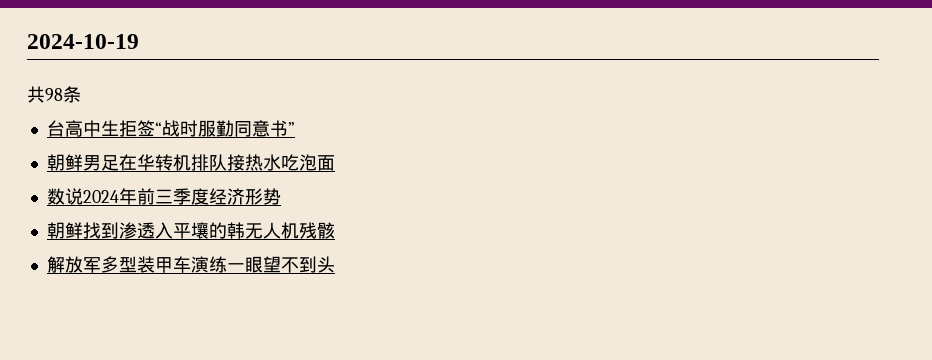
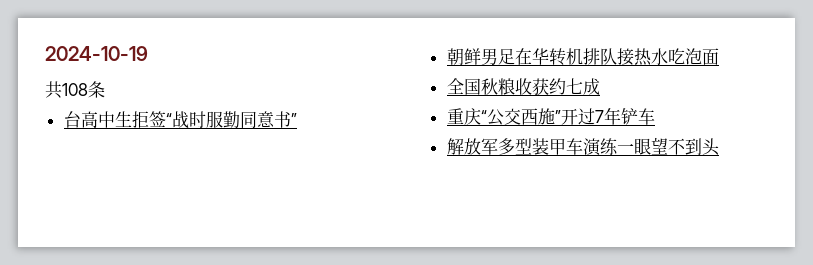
[45,88,63,101] 98 -> [62,83,88,96] 108
[46,188,281,205] [46,222,335,239] 数说2024年前三季度经济形势 // 朝鲜找到渗透入平壤的韩无人机残骸 -> [446,78,600,95] [446,107,655,126] 全国秋粮收获约七成 // 重庆“公交西施”开过7年铲车

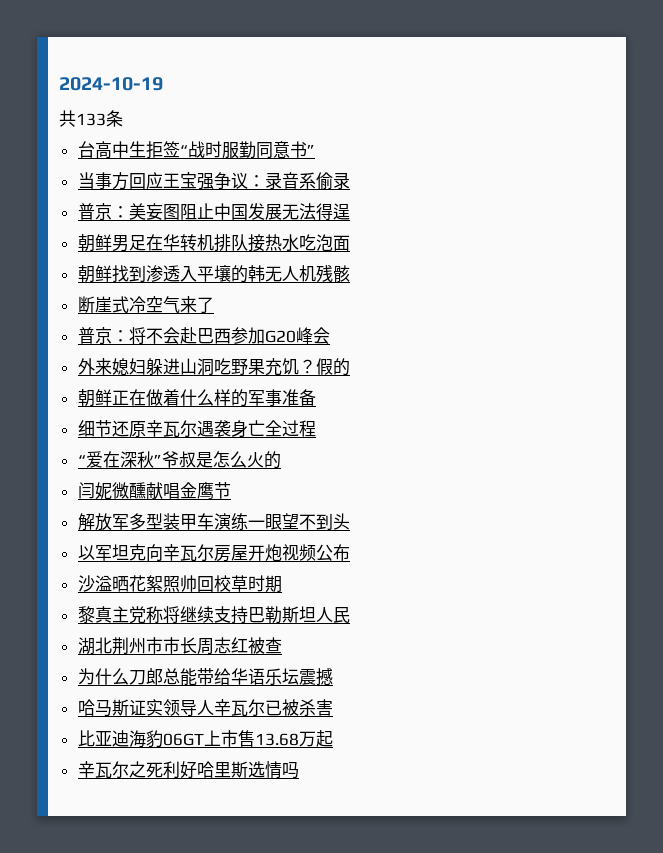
[62,83,88,96] 108 -> [76,113,106,126] 133
(297, 119) none -> [77,172,350,190] [77,203,350,220] // 当事方回应王宝强争议：录音系偷录 // 普京：美妄图阻止中国发展无法得逞
[446,78,600,95] [446,107,655,126] 全国秋粮收获约七成 // 重庆“公交西施”开过7年铲车 -> [77,265,350,283] [77,296,214,313] [77,327,330,344] [77,358,350,376] [77,389,316,407] [77,420,316,438] [77,451,281,469] [77,482,231,500] 朝鲜找到渗透入平壤的韩无人机残骸 // 断崖式冷空气来了 // 普京：将不会赴巴西参加G20峰会 // 外来媳妇躲进山洞吃野果充饥？假的 // 朝鲜正在做着什么样的军事准备 // 细节还原辛瓦尔遇袭身亡全过程 // “爱在深秋”爷叔是怎么火的 // 闫妮微醺献唱金鹰节
(720, 147) none -> [77,544,350,562] [77,575,282,593] [77,606,350,624] [77,637,282,655] [77,667,333,686] [77,699,333,717] [77,730,333,748] [77,761,299,779] // 以军坦克向辛瓦尔房屋开炮视频公布 // 沙溢晒花絮照帅回校草时期 // 黎真主党称将继续支持巴勒斯坦人民 // 湖北荆州市市长周志红被查 // 为什么刀郎总能带给华语乐坛震撼 // 哈马斯证实领导人辛瓦尔已被杀害 // 比亚迪海豹06GT上市售13.68万起 // 辛瓦尔之死利好哈里斯选情吗

